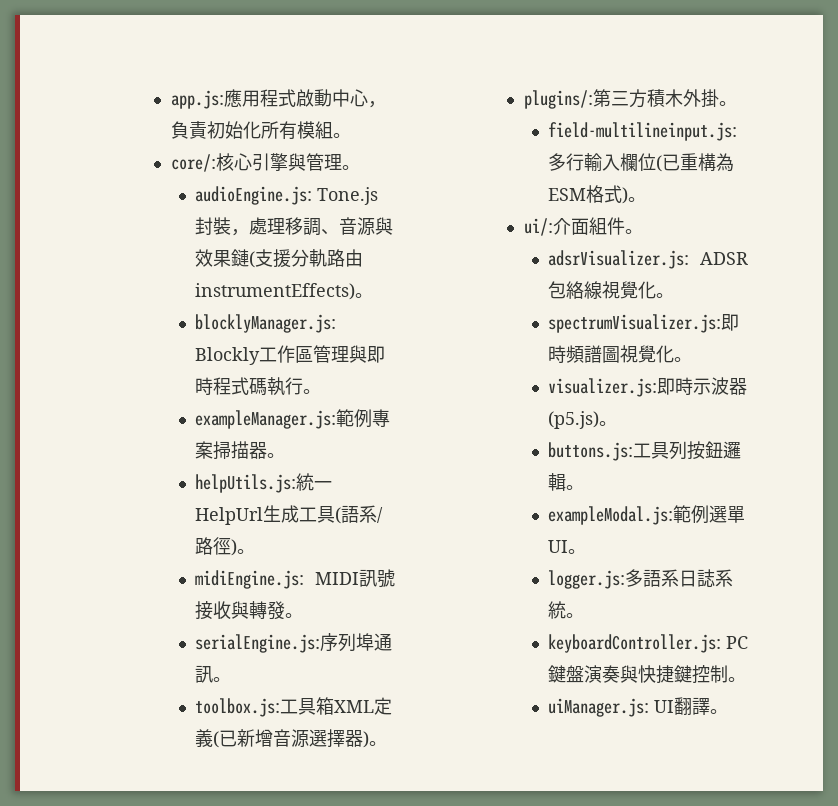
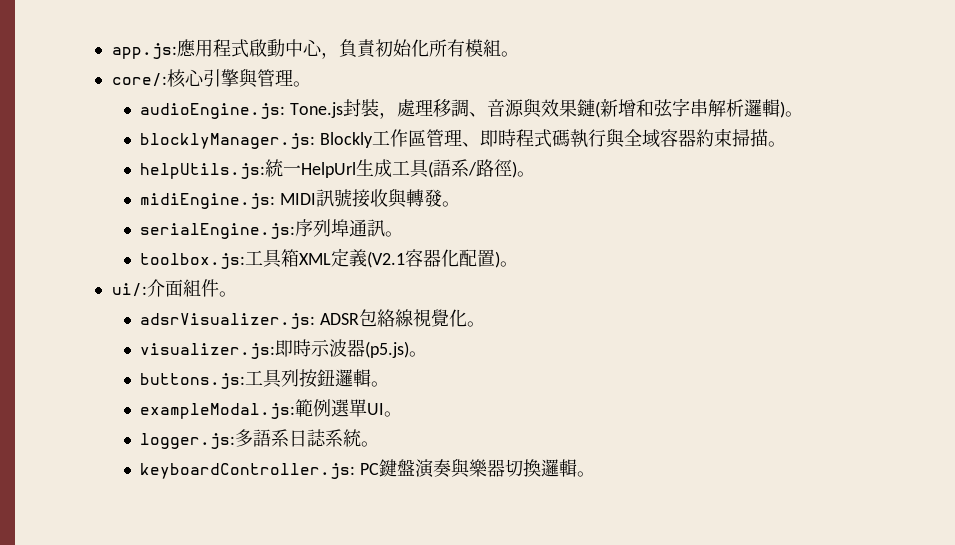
[255,249,363,268] [195,283,355,300] 支援分軌路由instrumentEffects) -> [600,98,786,118] 新增和弦字串解析邏輯)
[349,345,367,363] 與 -> [462,142,481,147] 、
[303,389,321,394] [195,409,390,429] [195,441,267,460] 。 // exampleManager.js:範例專案掃描器 -> [606,128,769,148] 與全域容器約束掃描
[213,729,387,748] [523,89,737,109] [548,122,737,141] [548,153,734,172] [548,185,622,203] (已新增音源選擇器)。 // plugins/:第三方積木外掛。 // field-multilineinput.js:多行輸入欄位(已重構為ESM格式 -> [367,249,496,268] (V2.1容器化配置
[548,314,739,333] [548,345,692,363] // spectrumVisualizer.js:即時頻譜圖視覺化。 -> (486, 324) none
[638,665,746,684] [548,697,710,717] 快捷鍵控制。 // uiManager.js: UI翻譯 -> [469,459,578,477] 樂器切換邏輯

